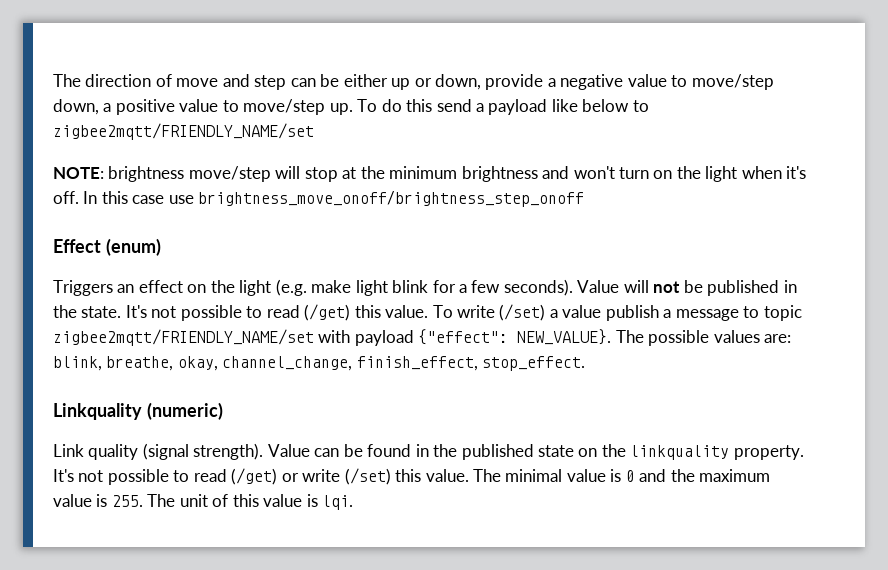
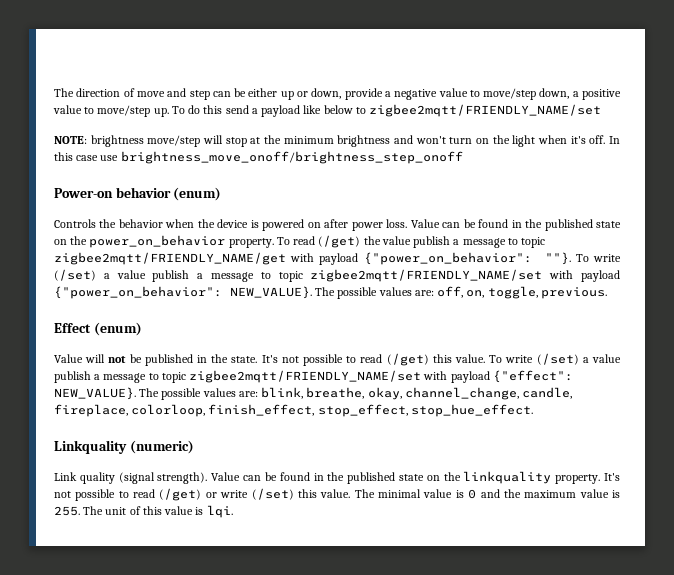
[53,238,161,256] [53,279,573,296] Effect (enum) // Triggers an effect on the light (e.g. make light blink for a few seconds). -> [54,187,222,201] [54,219,621,231] [54,235,546,248] [54,252,621,265] [54,269,620,282] [54,286,607,299] [54,322,142,336] Power-on behavior (enum) // Controls the behavior when the device is powered on after power loss. Value can be found in the published state on the power_on_behavior property. To read (/get) the value publish a message to topic zigbee2mqtt/FRIENDLY_NAME/get with payload {"power_on_behavior": ""}. To write (/set) a value publish a message to topic zigbee2mqtt/FRIENDLY_NAME/set with payload {"power_on_behavior": NEW_VALUE}. The possible values are: off, on, toggle, previous. // Effect (enum) //
[356,356,586,371] finish_effect, stop_effect. -> [522,387,573,399] [54,404,533,417] candle, fireplace, colorloop, finish_effect, stop_effect, stop_hue_effect.

